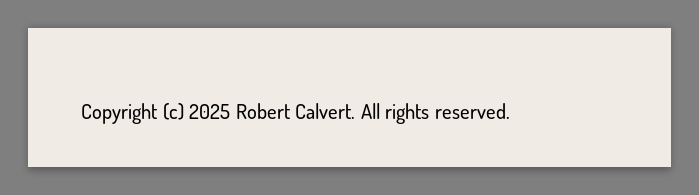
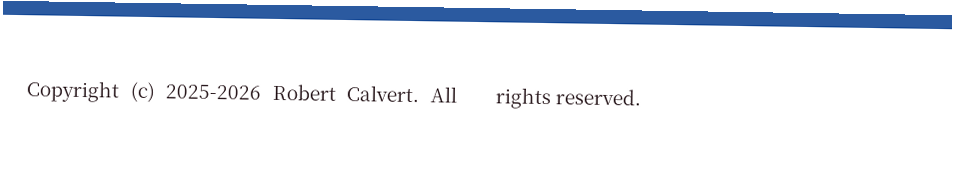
[189,104,231,119] 2025 -> [165,84,262,100] 2025-2026

